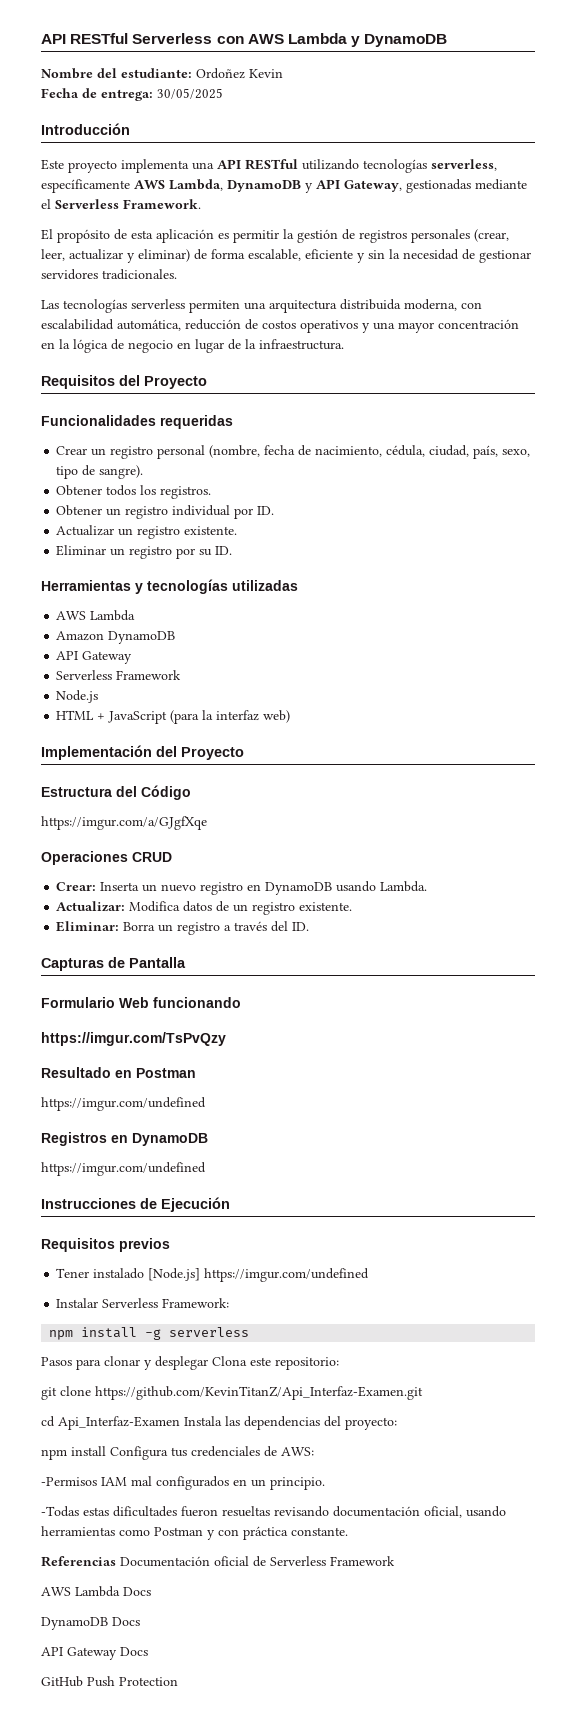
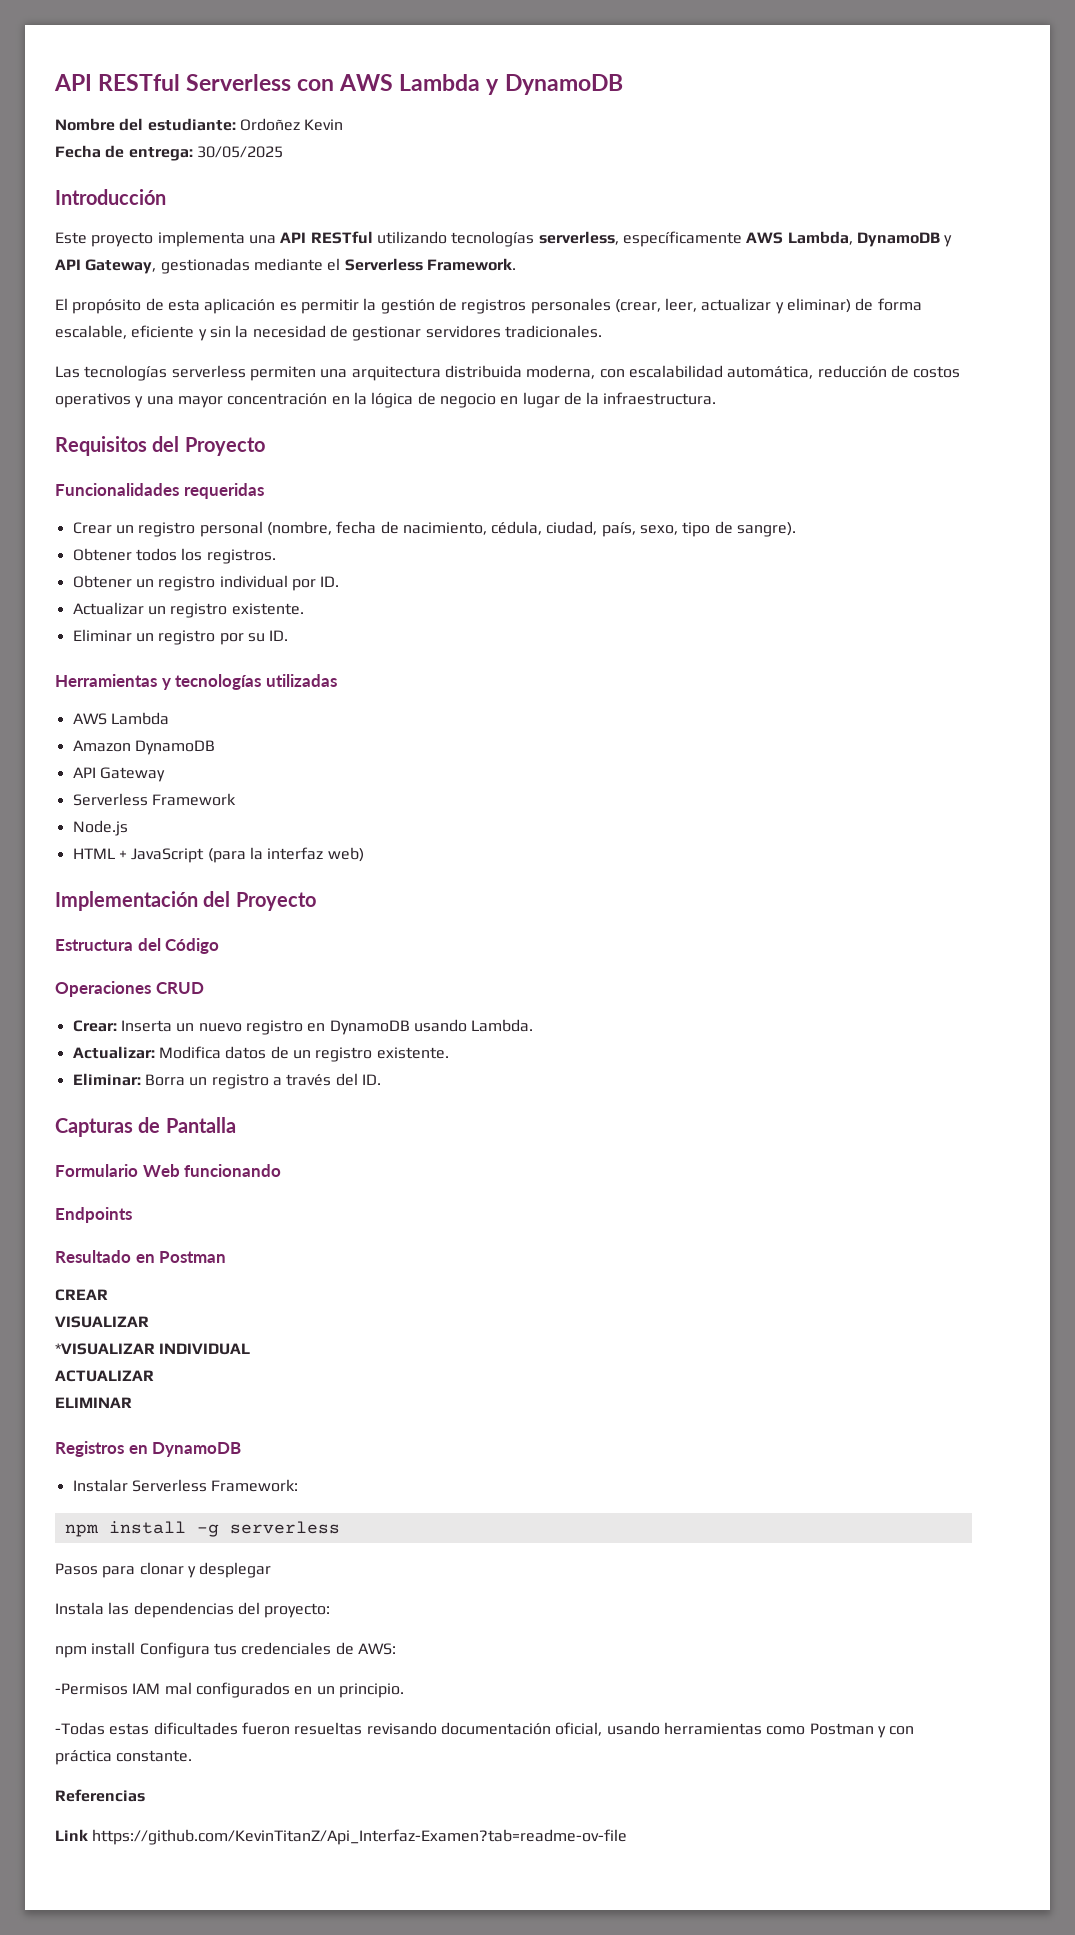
[41,816,207,830] // https://imgur.com/a/GJgfXqe -> (220, 946) none
[41,1032,226,1046] https://imgur.com/TsPvQzy -> [55,1207,132,1223] Endpoints
[41,1097,206,1111] [41,1132,208,1146] [41,1162,206,1176] [41,1197,230,1212] [41,1238,170,1252] [56,1268,370,1282] https://imgur.com/undefined // Registros en DynamoDB // https://imgur.com/undefined // Instrucciones de Ejecución // Requisitos previos // Tener instalado [Node.js] https://imgur.com/undefined -> [55,1289,108,1301] [55,1316,149,1328] [55,1343,251,1355] [55,1370,154,1382] [55,1397,132,1408] [55,1441,242,1457] CREAR // VISUALIZAR // *VISUALIZAR INDIVIDUAL // ACTUALIZAR // ELIMINAR // Registros en DynamoDB
[212,1356,339,1370] [41,1386,423,1400] [41,1416,180,1430] Clona este repositorio: // git clone https://github.com/KevinTitanZ/Api_Interfaz-Examen.git // cd Api_Interfaz-Examen -> (272, 1570) //
[120,1556,395,1567] [41,1586,151,1597] [41,1617,140,1630] [41,1647,148,1660] [41,1676,178,1687] Documentación oficial de Serverless Framework // AWS Lambda Docs // DynamoDB Docs // API Gateway Docs // GitHub Push Protection -> [55,1829,628,1845] // Link https://github.com/KevinTitanZ/Api_Interfaz-Examen?tab=readme-ov-file

